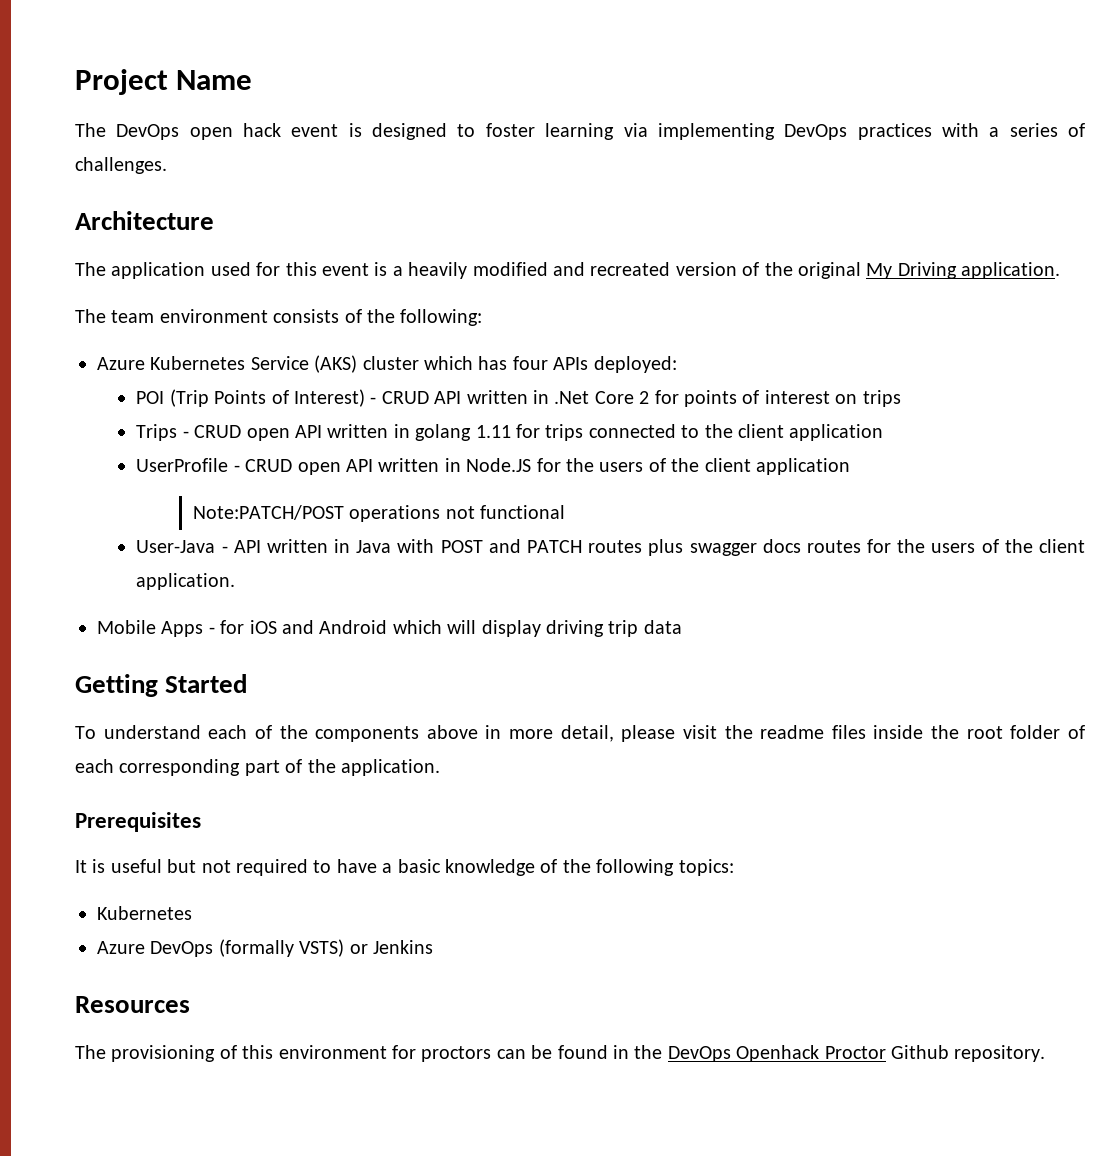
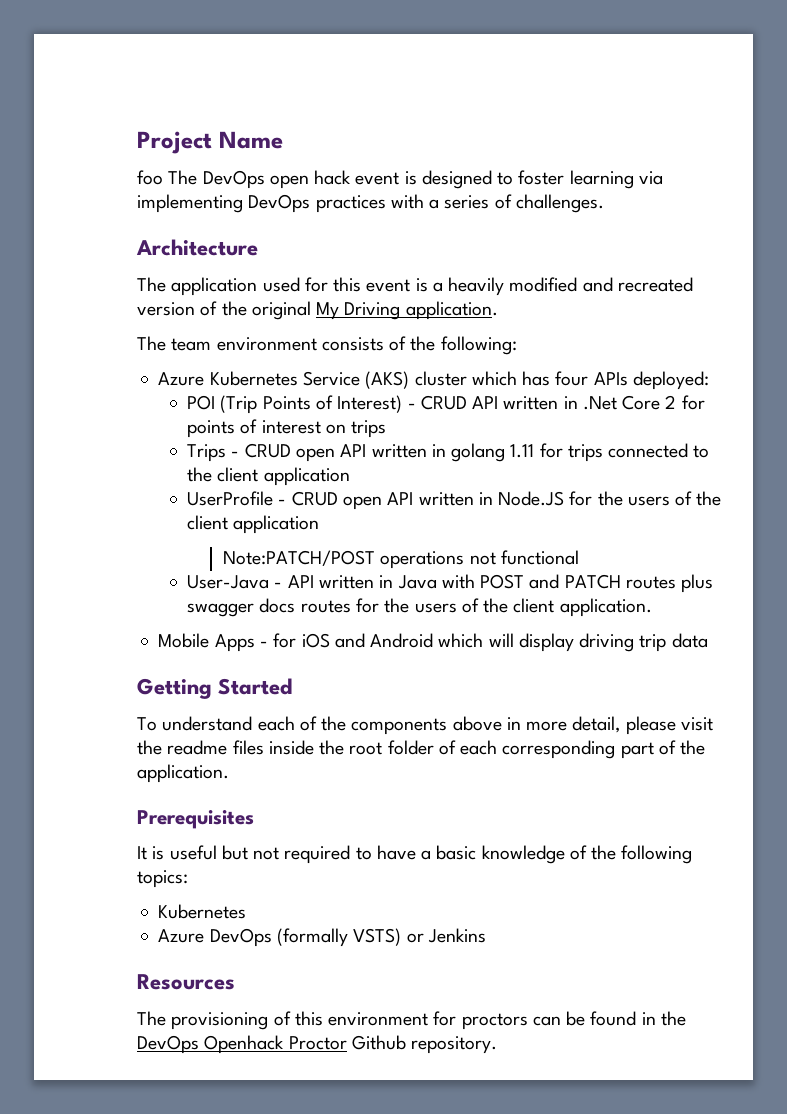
(253, 80) none -> [137,170,163,185] foo

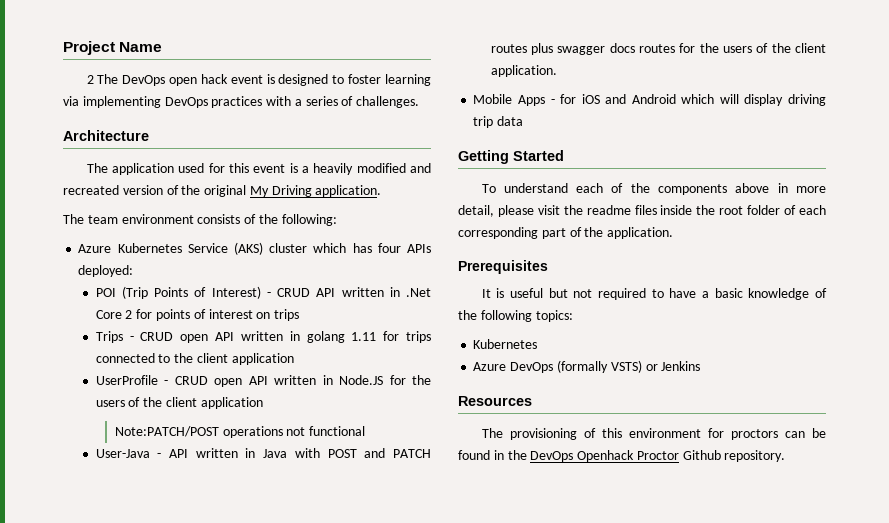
[137,170,163,185] foo -> [86,75,94,84] 2

